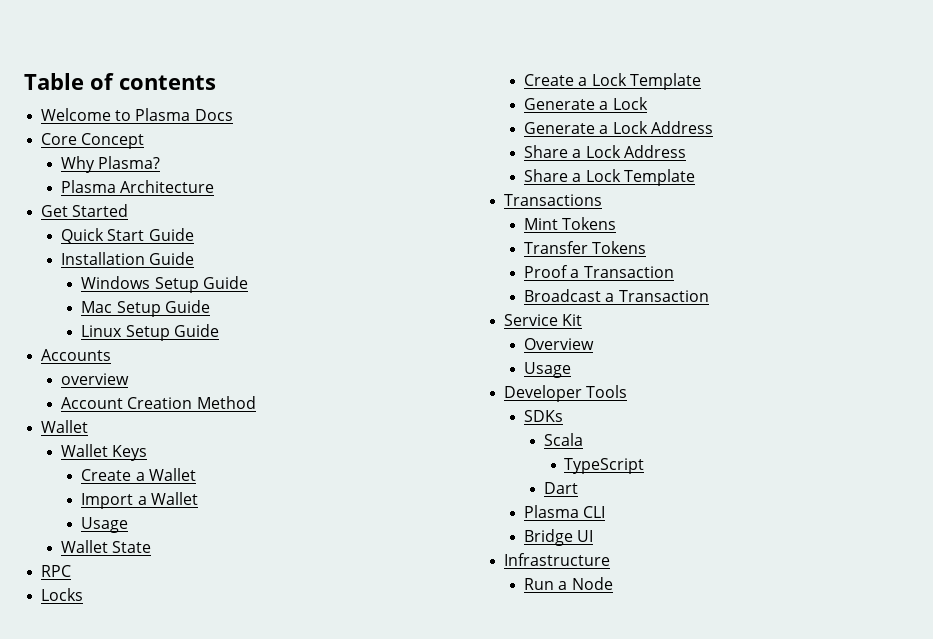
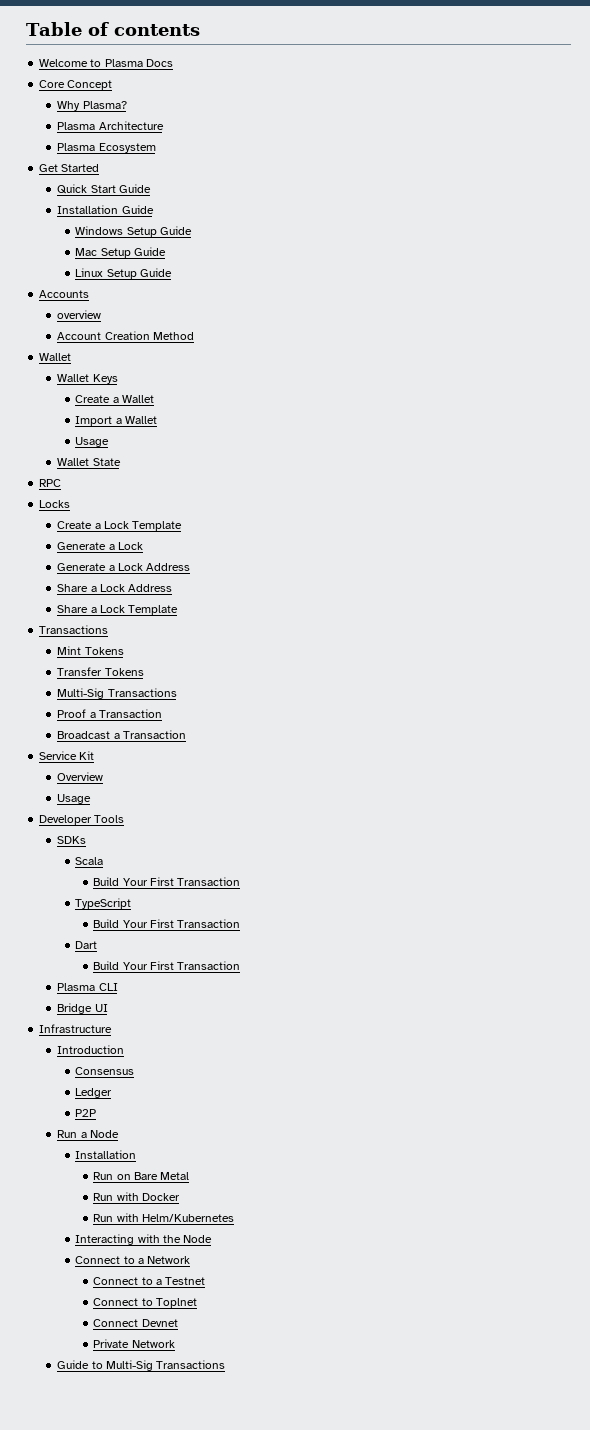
(215, 186) none -> [57,143,156,153] // Plasma Ecosystem
(647, 247) none -> [57,688,177,699] // Multi-Sig Transactions
[564,458,645,474] [544,482,579,494] TypeScript // Dart -> [93,877,241,886] [75,898,132,909] [93,919,241,928] [75,941,98,949] [93,961,241,970] Build Your First Transaction // TypeScript // Build Your First Transaction // Dart // Build Your First Transaction
(611, 559) none -> [57,1045,125,1054] [75,1067,135,1075] [75,1088,113,1098] [75,1109,97,1117] // Introduction // Consensus // Ledger // P2P
(613, 583) none -> [75,1150,137,1159] [93,1172,190,1180] [93,1192,180,1201] [93,1213,234,1222] [75,1234,213,1245] [75,1256,191,1264] [93,1277,206,1285] [93,1298,197,1308] [93,1319,178,1327] [93,1339,175,1348] [57,1360,225,1371] // Installation // Run on Bare Metal // Run with Docker // Run with Helm/Kubernetes // Interacting with the Node // Connect to a Network // Connect to a Testnet // Connect to Toplnet // Connect Devnet // Private Network // Guide to Multi-Sig Transactions

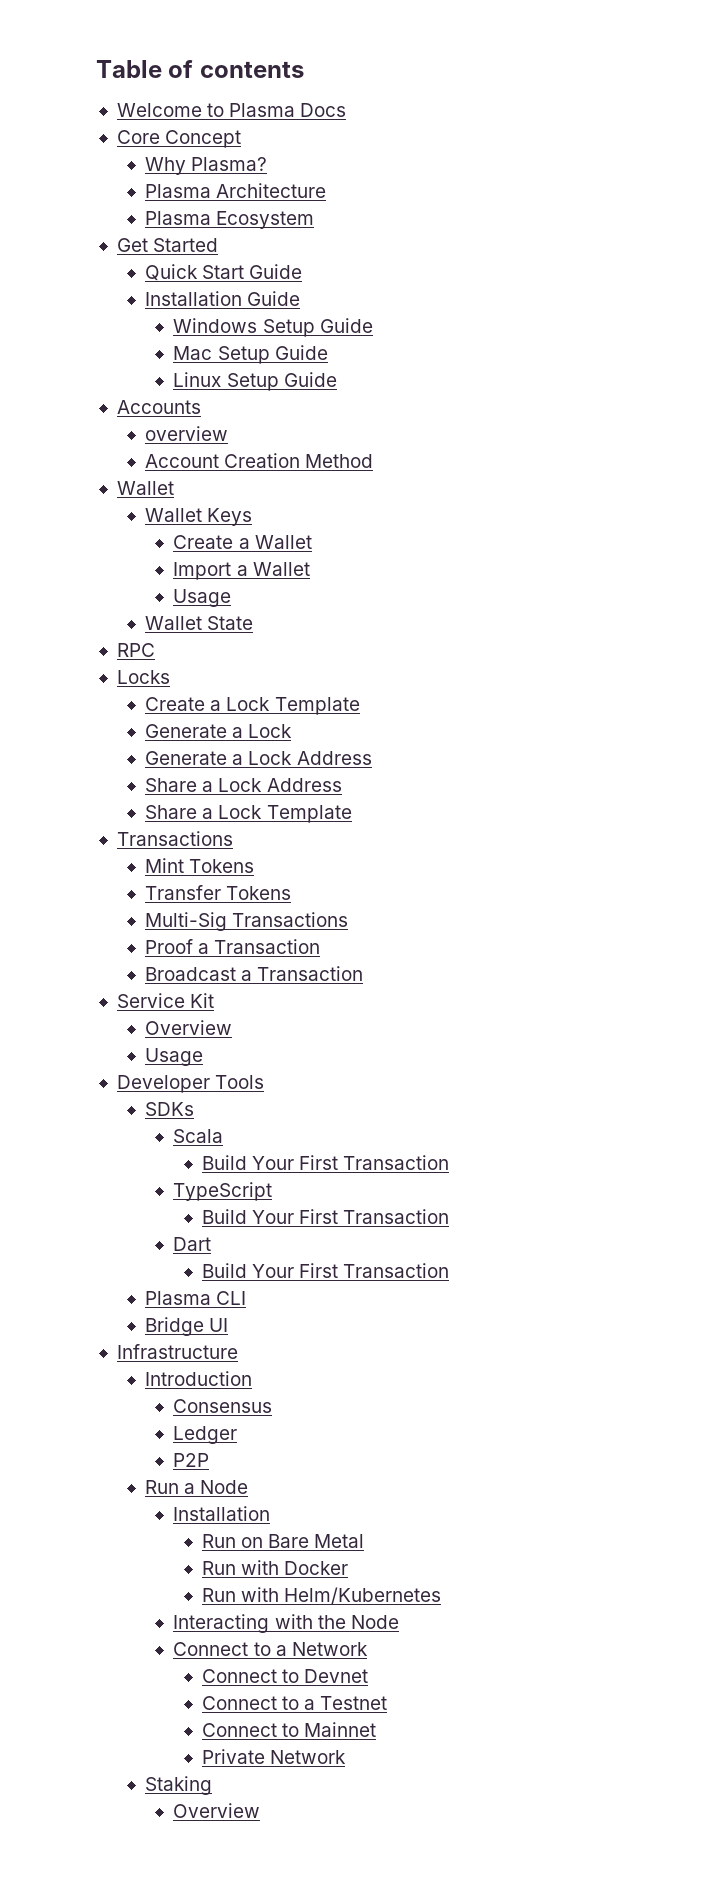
(191, 1260) none -> [201,1669,369,1683] // Connect to Devnet
[155,1298,197,1308] [93,1319,178,1327] Toplnet // Connect Devnet -> [304,1722,377,1737] Mainnet
[57,1360,225,1371] Guide to Multi-Sig Transactions -> [145,1776,213,1795] [173,1803,261,1818] Staking // Overview

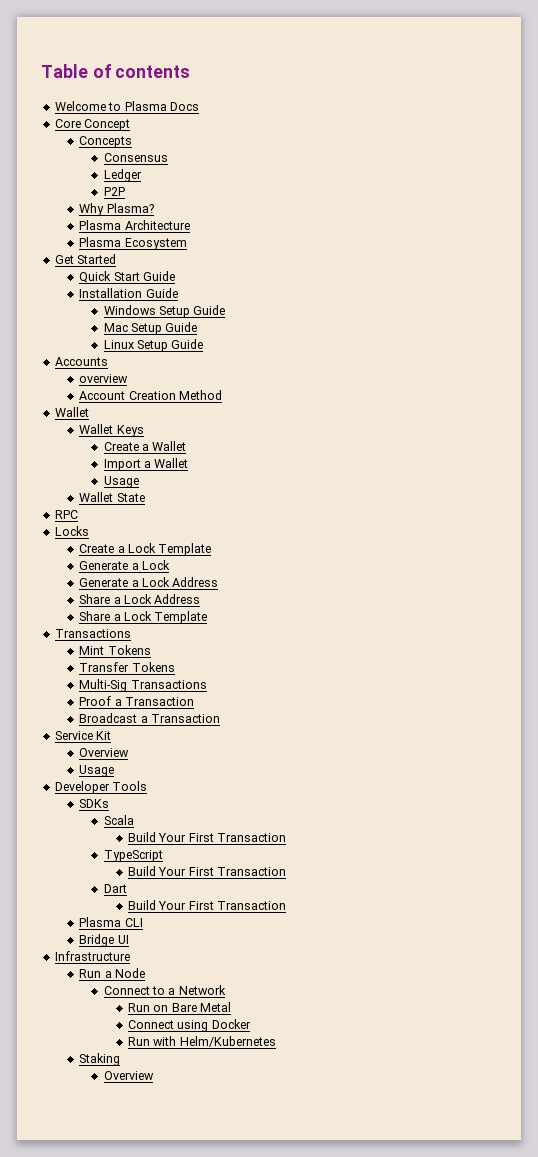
(242, 139) none -> [79,136,133,148] [103,153,168,162] [103,169,142,182] [103,187,125,196] // Concepts // Consensus // Ledger // P2P
[145,1371,253,1386] [173,1399,273,1413] [173,1426,238,1444] [173,1453,210,1467] // Introduction // Consensus // Ledger // P2P -> (130, 956) none
[173,1506,271,1521] [201,1534,365,1548] [201,1560,349,1575] [201,1587,442,1604] [173,1614,399,1633] [173,1642,368,1656] [201,1669,369,1683] [201,1696,388,1710] [201,1722,377,1737] [201,1749,346,1764] Installation // Run on Bare Metal // Run with Docker // Run with Helm/Kubernetes // Interacting with the Node // Connect to a Network // Connect to Devnet // Connect to a Testnet // Connect to Mainnet // Private Network -> [103,985,226,995] [127,1002,232,1012] [127,1019,251,1032] [127,1036,276,1047] Connect to a Network // Run on Bare Metal // Connect using Docker // Run with Helm/Kubernetes

